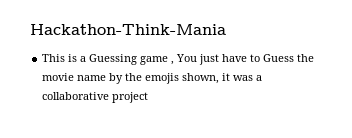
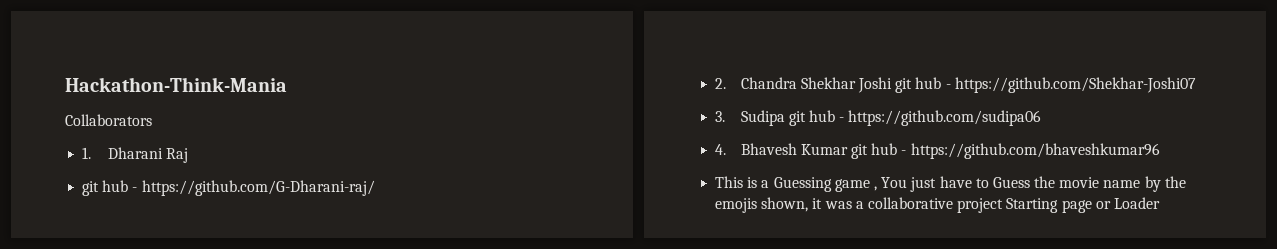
(226, 29) none -> [65,114,152,126] [82,147,188,163] [82,180,375,196] [715,77,1196,93] [715,110,1042,126] [715,143,1160,159] // Collaborators // 1. Dharani Raj // git hub - https://github.com/G-Dharani-raj/ // 2. Chandra Shekhar Joshi git hub - https://github.com/Shekhar-Joshi07 // 3. Sudipa git hub - https://github.com/sudipa06 // 4. Bhavesh Kumar git hub - https://github.com/bhaveshkumar96
(149, 97) none -> [1006,197,1160,213] Starting page or Loader

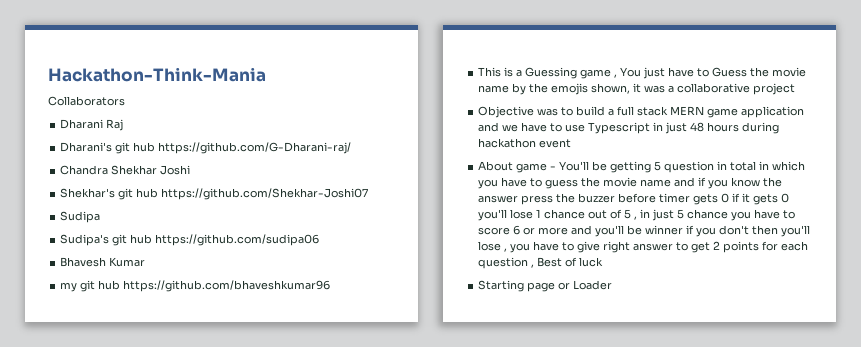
[82,147,92,159] 1. -> (125, 101) none
[82,180,138,196] git hub - -> [60,142,156,154] Dharani's git hub
[715,78,727,89] 2. -> (352, 148) none
[895,77,951,93] git hub - -> [60,188,159,200] // Shekhar's git hub
[715,111,726,122] 3. -> (369, 194) none
[788,110,845,126] git hub - -> [60,234,153,246] // Sudipa's git hub
[715,144,727,155] 4. -> (320, 240) none
[851,143,907,159] git hub - -> [60,280,121,292] // my git hub
(1004, 205) none -> [478,106,805,118] [478,122,780,134] [478,138,572,148] [478,161,806,173] [478,177,783,189] [478,193,790,205] [478,209,796,221] [478,225,811,237] [478,241,809,253] [478,257,604,269] // Objective was to build a full stack MERN game application and we have to use Typescript in just 48 hours during hackathon event // About game - You'll be getting 5 question in total in which you have to guess the movie name and if you know the answer press the buzzer before timer gets 0 if it gets 0 you'll lose 1 chance out of 5 , in just 5 chance you have to score 6 or more and you'll be winner if you don't then you'll lose , you have to give right answer to get 2 points for each question , Best of luck //

